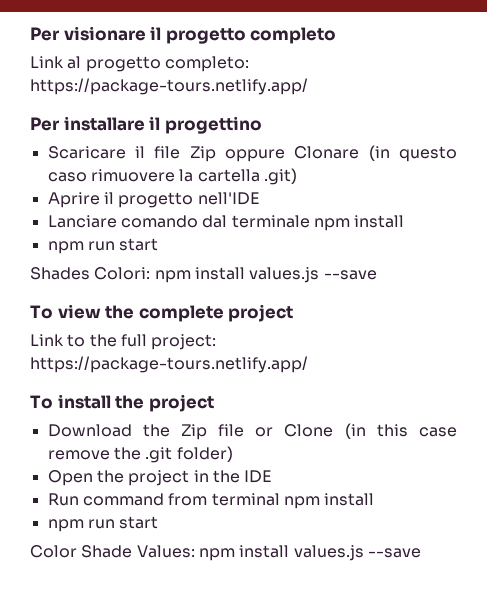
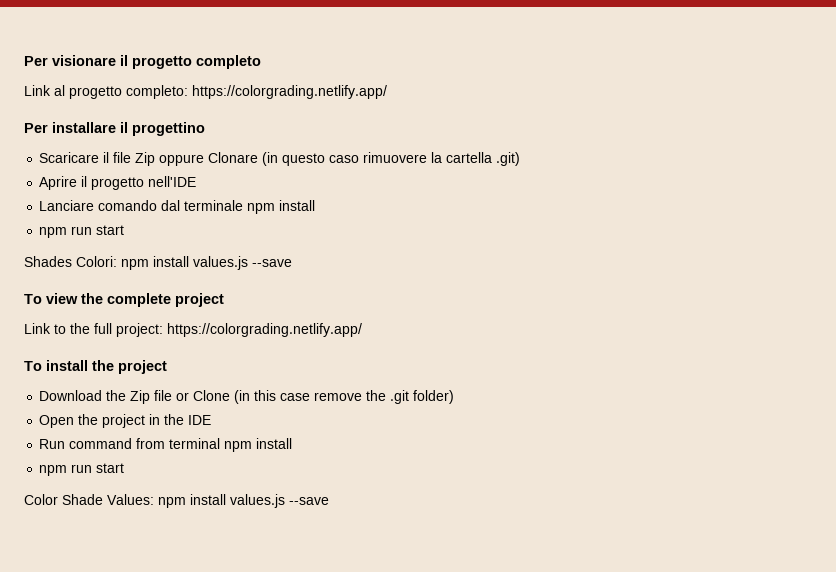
[30,78,308,95] https://package-tours.netlify.app/ -> [192,85,387,99] https://colorgrading.netlify.app/
[30,356,308,373] https://package-tours.netlify.app/ -> [167,323,362,337] https://colorgrading.netlify.app/

